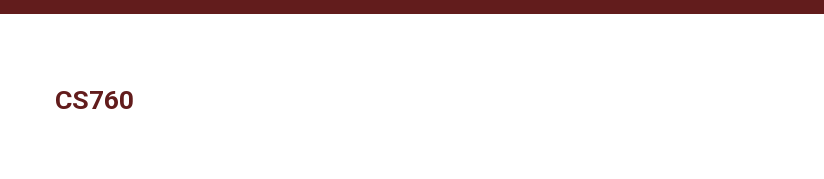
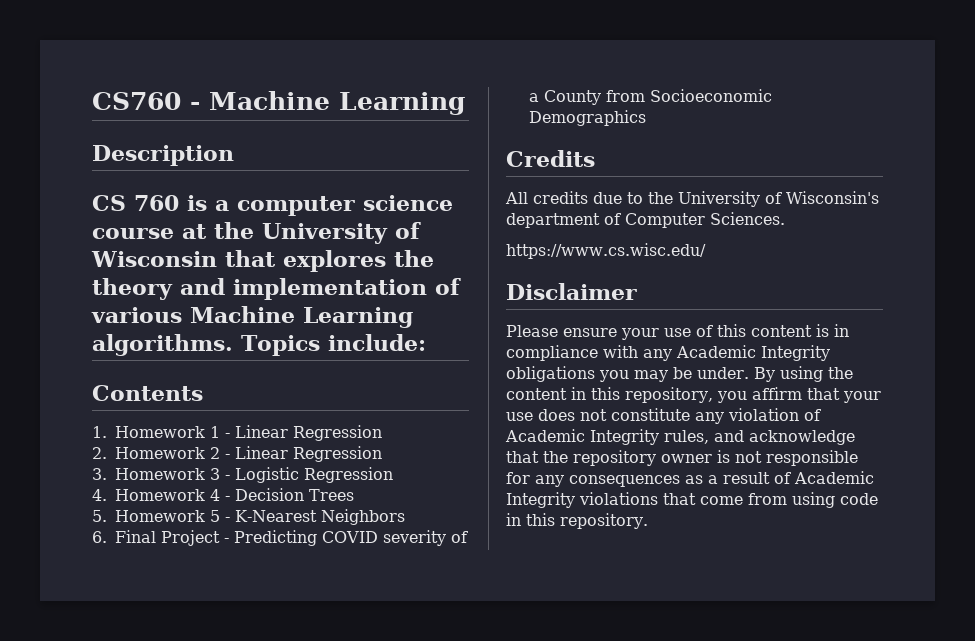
(134, 100) none -> [190,91,465,115] [92,145,234,166] [92,195,453,216] [92,222,421,244] [91,250,434,272] [92,278,461,300] [91,306,413,328] [92,334,426,356] [92,385,203,401] [92,425,382,441] [92,446,382,462] [92,467,393,483] [92,488,354,501] [92,509,405,525] [92,530,468,546] [529,89,772,105] [529,110,646,126] [506,150,595,167] [505,191,879,207] [506,212,785,228] [506,243,706,259] [506,283,637,300] [506,324,849,340] [506,345,830,361] [506,366,853,382] [506,387,881,403] [506,408,821,424] [505,429,855,445] [506,450,858,466] [506,471,874,487] [506,492,878,508] [506,513,648,529] - Machine Learning // Description // CS 760 is a computer science course at the University of Wisconsin that explores the theory and implementation of various Machine Learning algorithms. Topics include: // Contents // 1. Homework 1 - Linear Regression // 2. Homework 2 - Linear Regression // 3. Homework 3 - Logistic Regression // 4. Homework 4 - Decision Trees // 5. Homework 5 - K-Nearest Neighbors // 6. Final Project - Predicting COVID severity of a County from Socioeconomic Demographics // Credits // All credits due to the University of Wisconsin's department of Computer Sciences. // https://www.cs.wisc.edu/ // Disclaimer // Please ensure your use of this content is in compliance with any Academic Integrity obligations you may be under. By using the content in this repository, you affirm that your use does not constitute any violation of Academic Integrity rules, and acknowledge that the repository owner is not responsible for any consequences as a result of Academic Integrity violations that come from using code in this repository.

